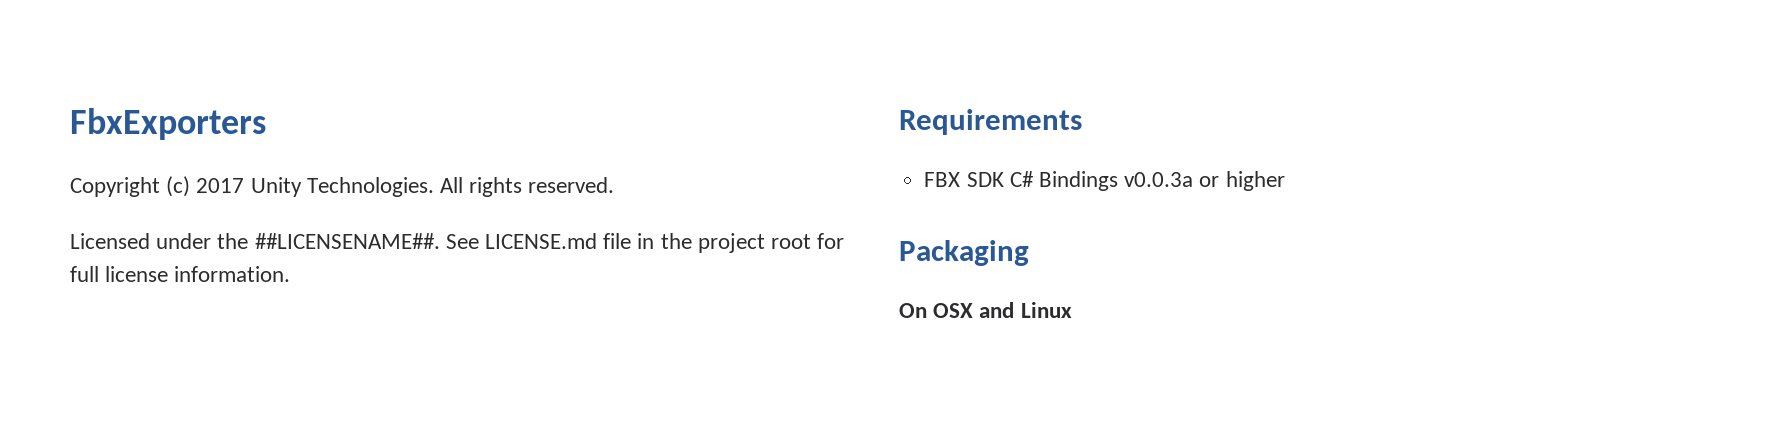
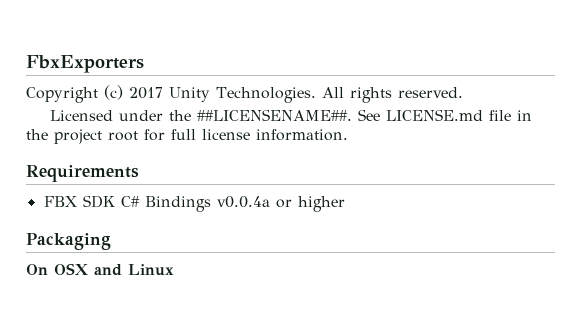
[1124,172,1194,187] v0.0.3a -> [216,196,270,208] v0.0.4a

